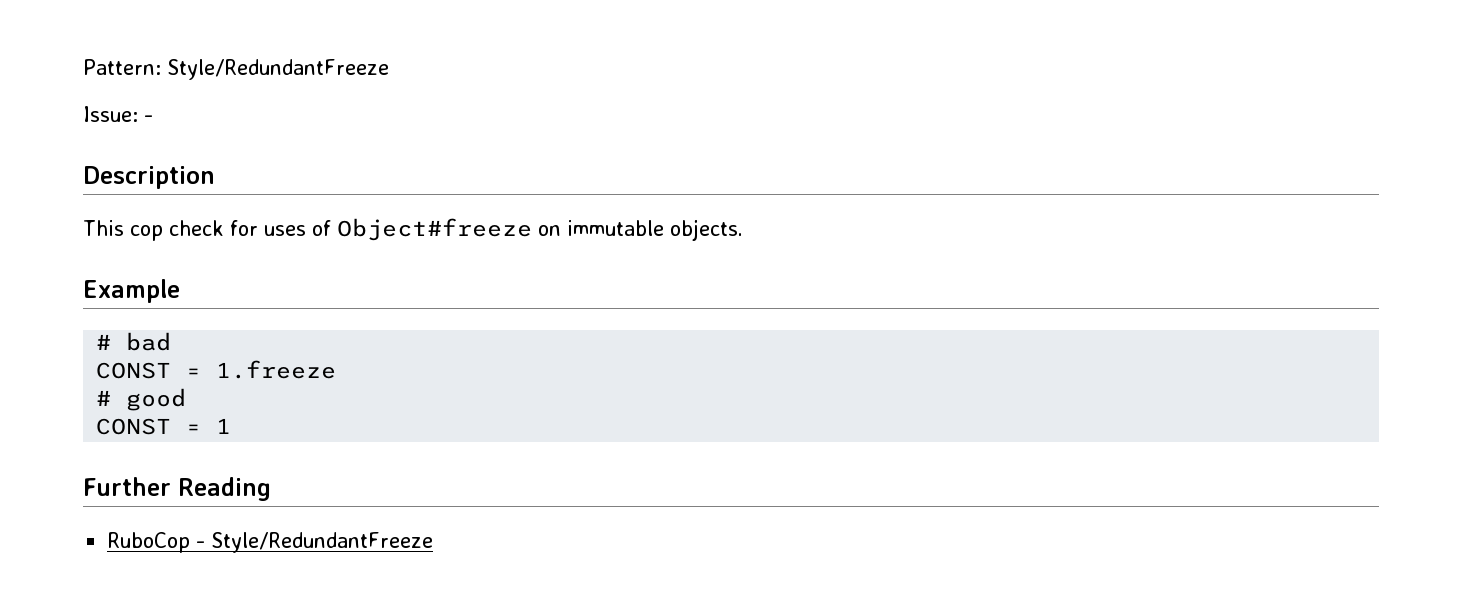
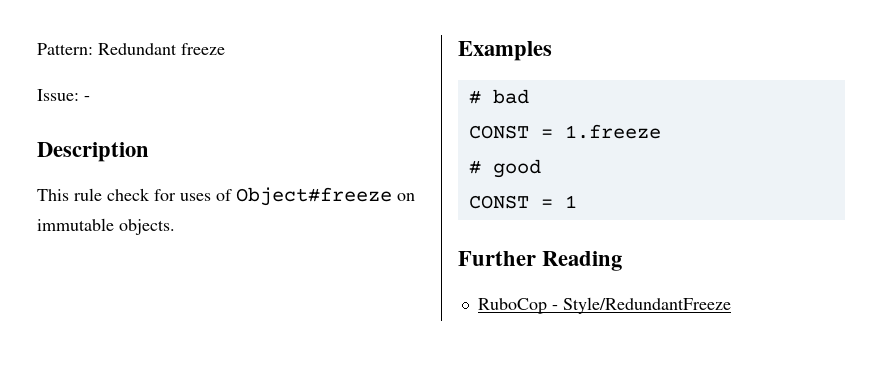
[167,59,389,80] Style/RedundantFreeze -> [98,43,225,55] Redundant freeze
[130,225,163,241] cop -> [74,188,102,201] rule
[83,279,180,303] Example -> [458,41,552,61] Examples

